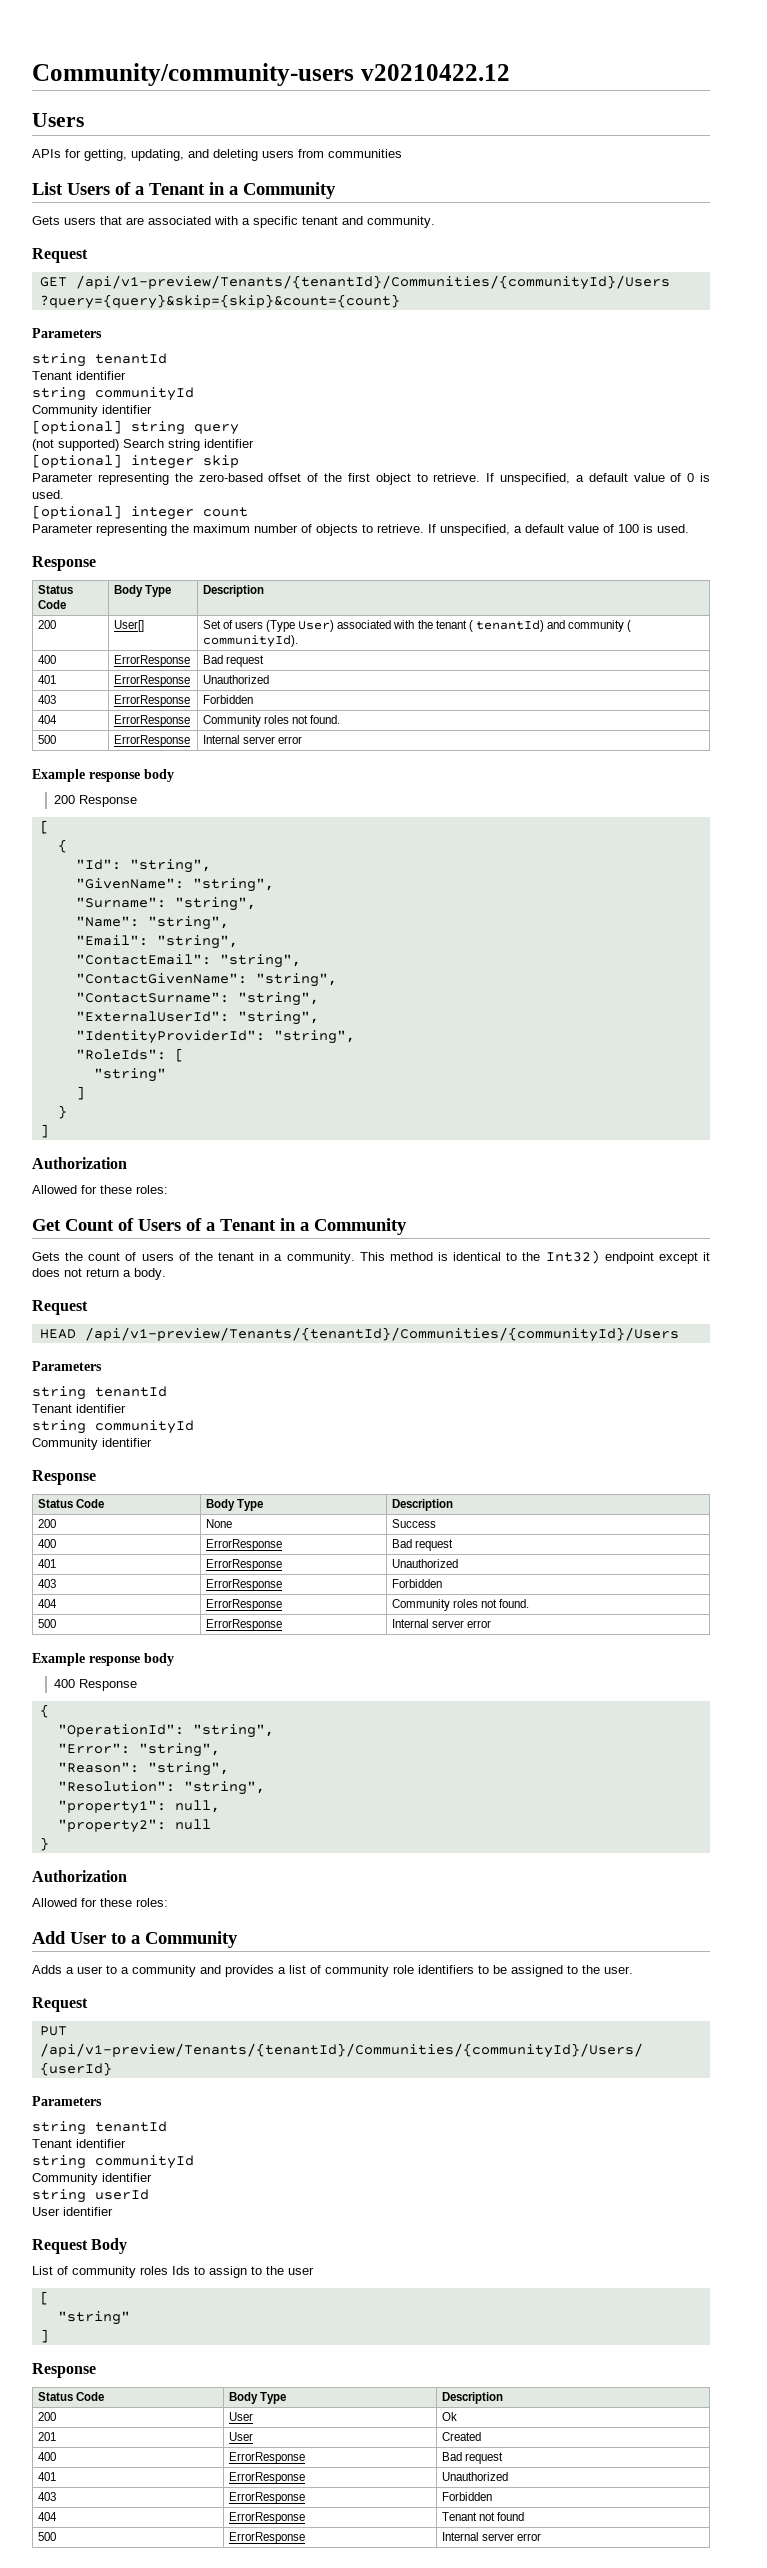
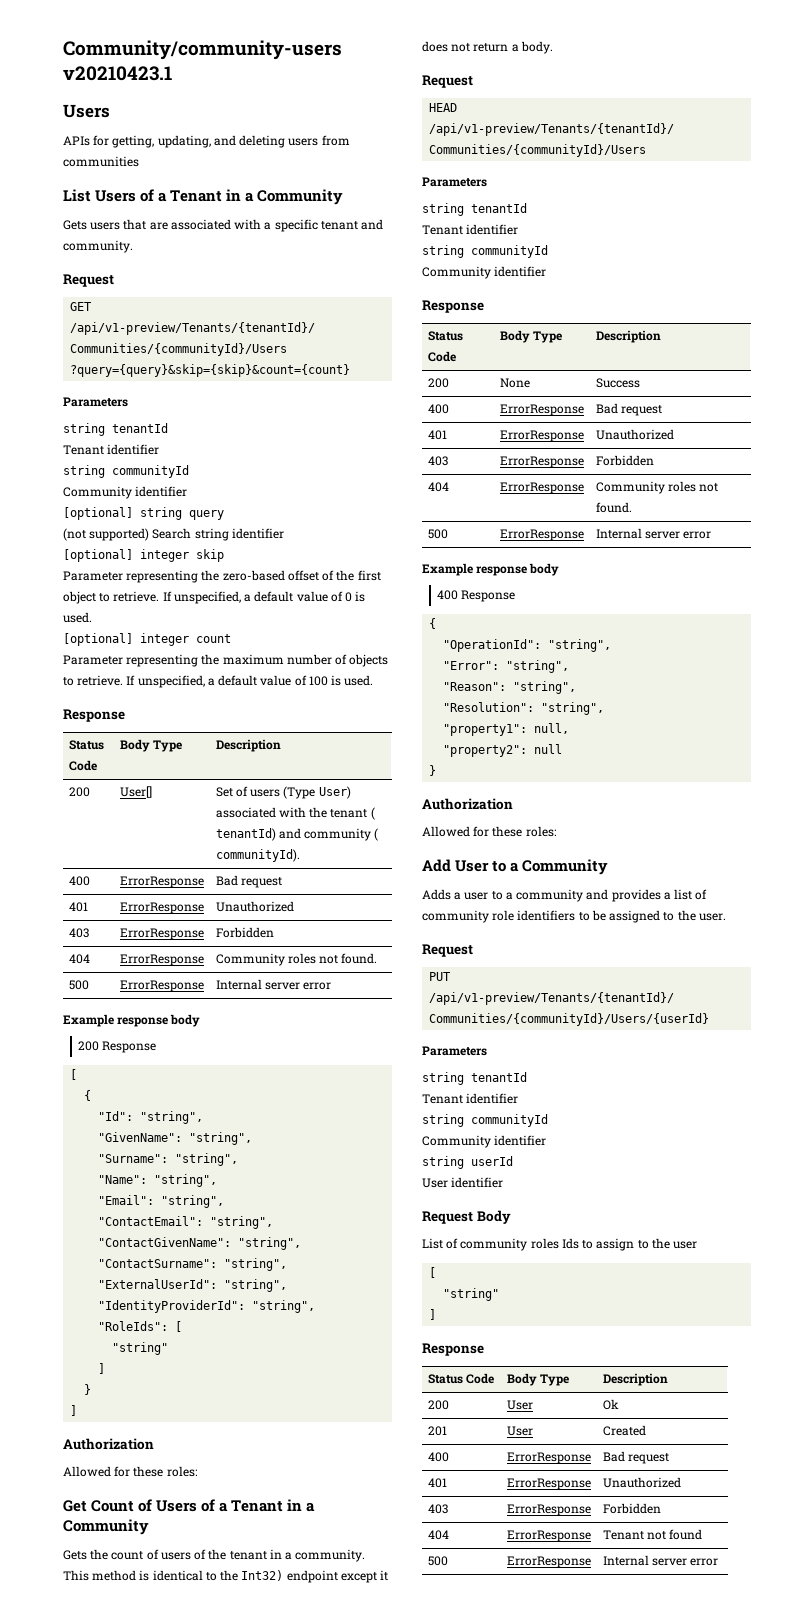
[360,64,510,81] v20210422.12 -> [63,66,172,81] v20210423.1

